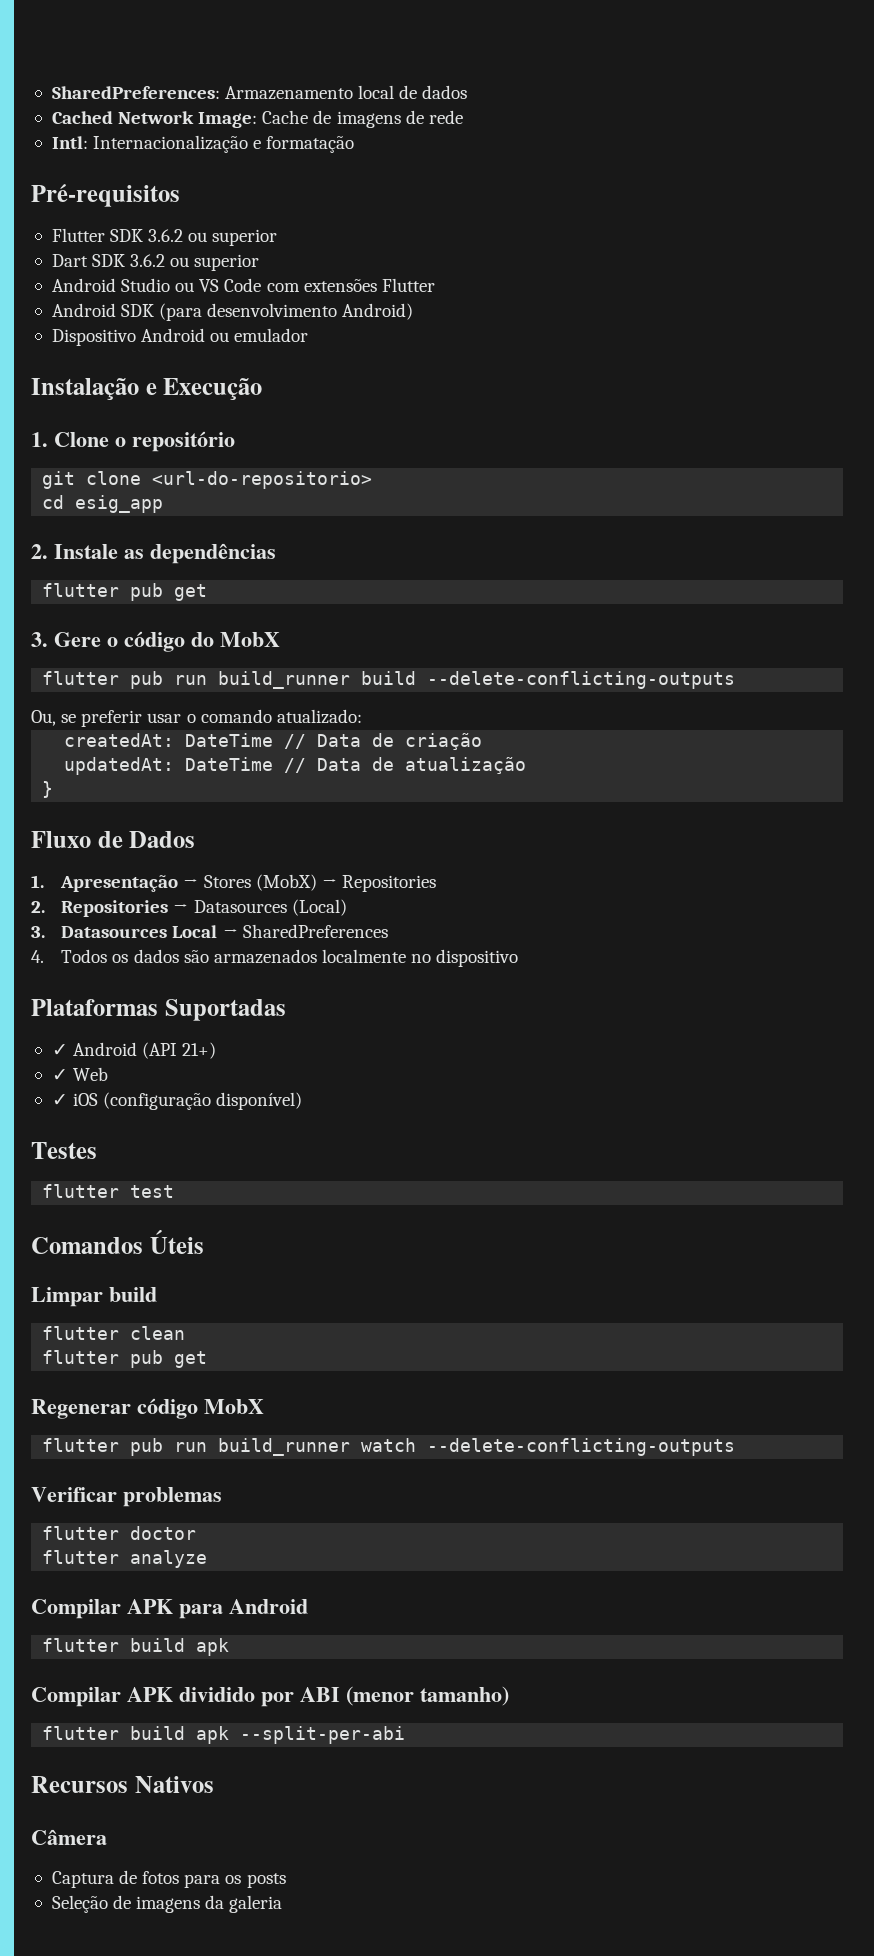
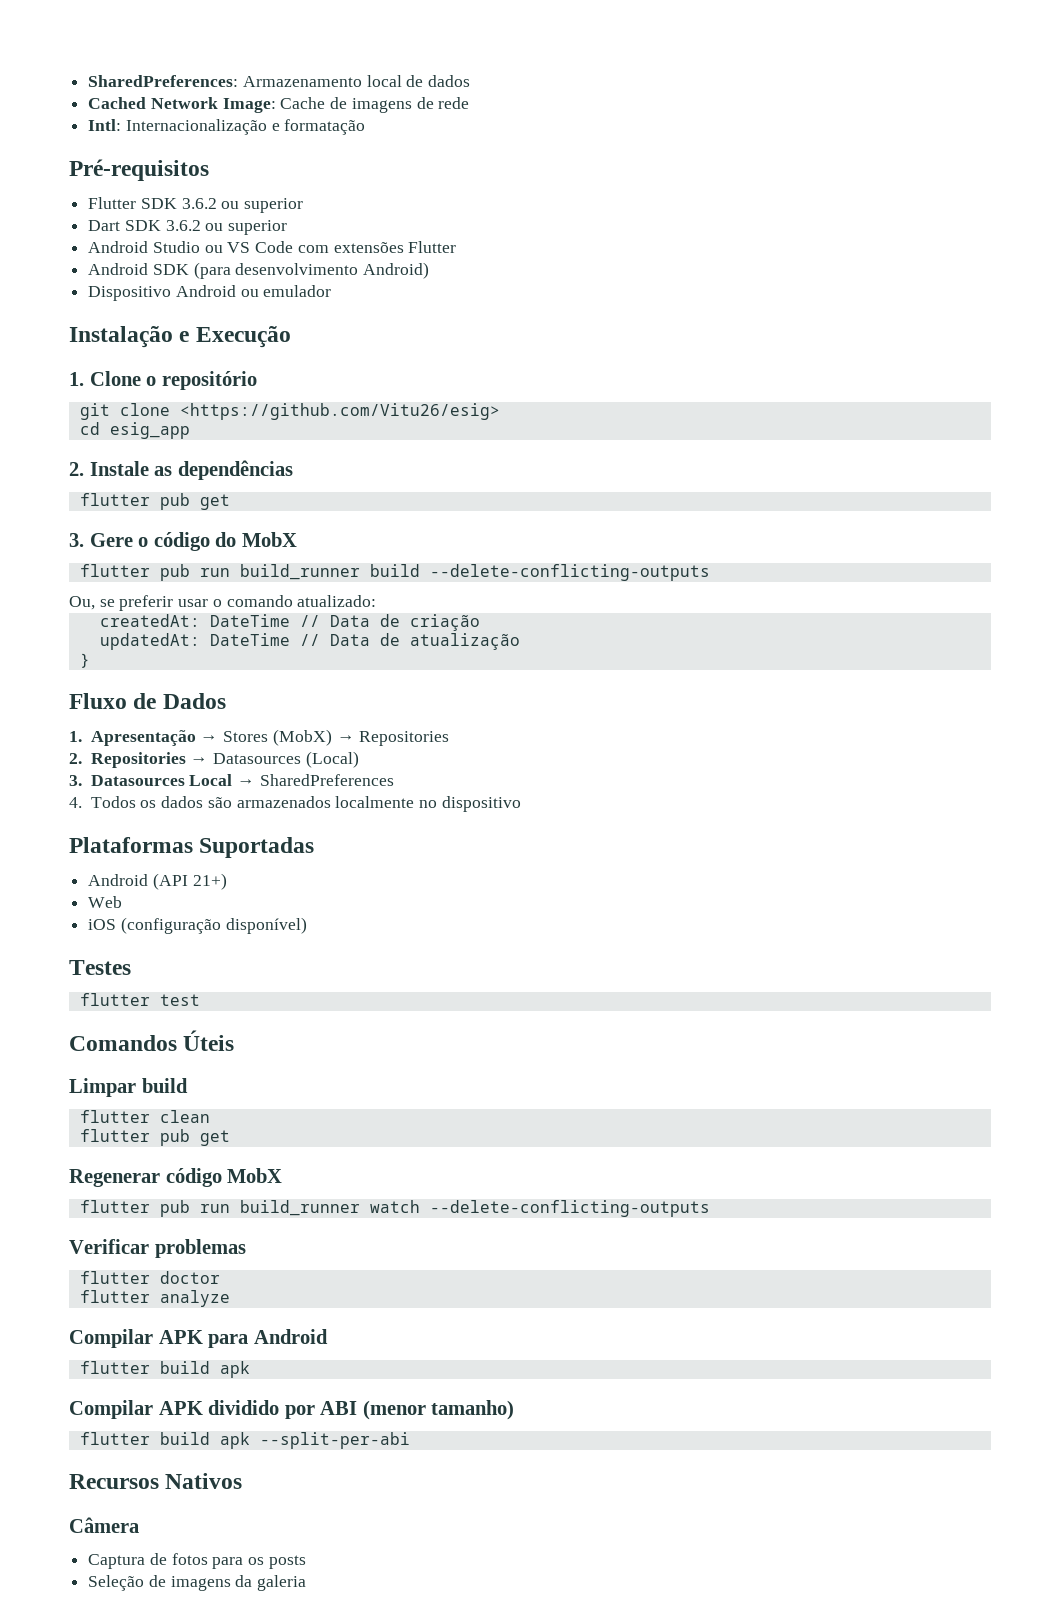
[152,471,373,489] <url-do-repositorio> -> [179,403,500,420] <https://github.com/Vitu26/esig>
[51,1044,68,1056] ✓ -> (315, 847) none
[51,1069,68,1081] ✓ -> (227, 881) none
[51,1094,68,1106] ✓ -> (123, 902) none

